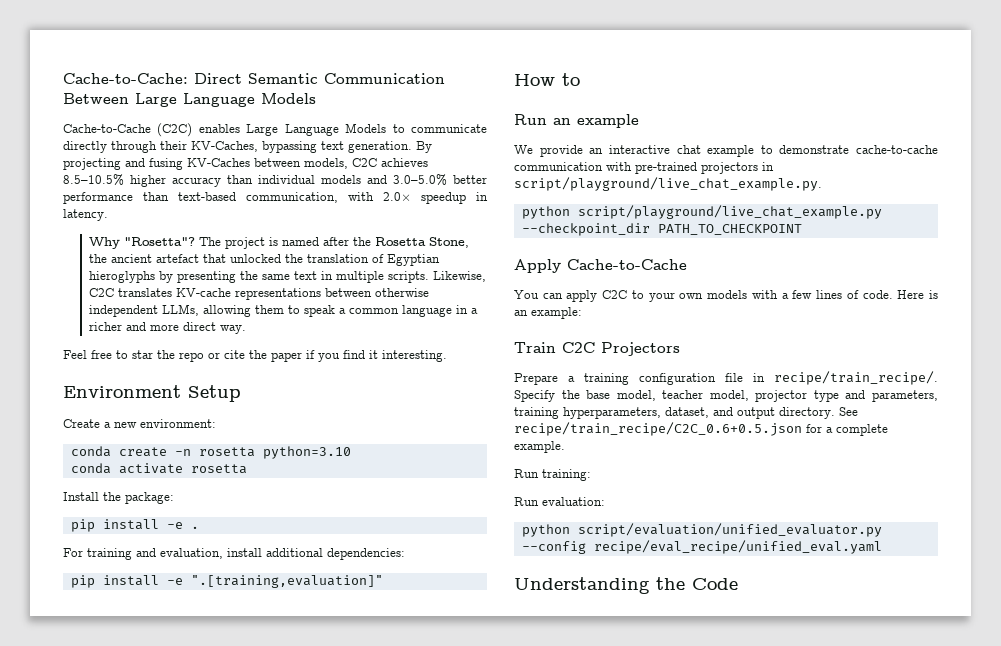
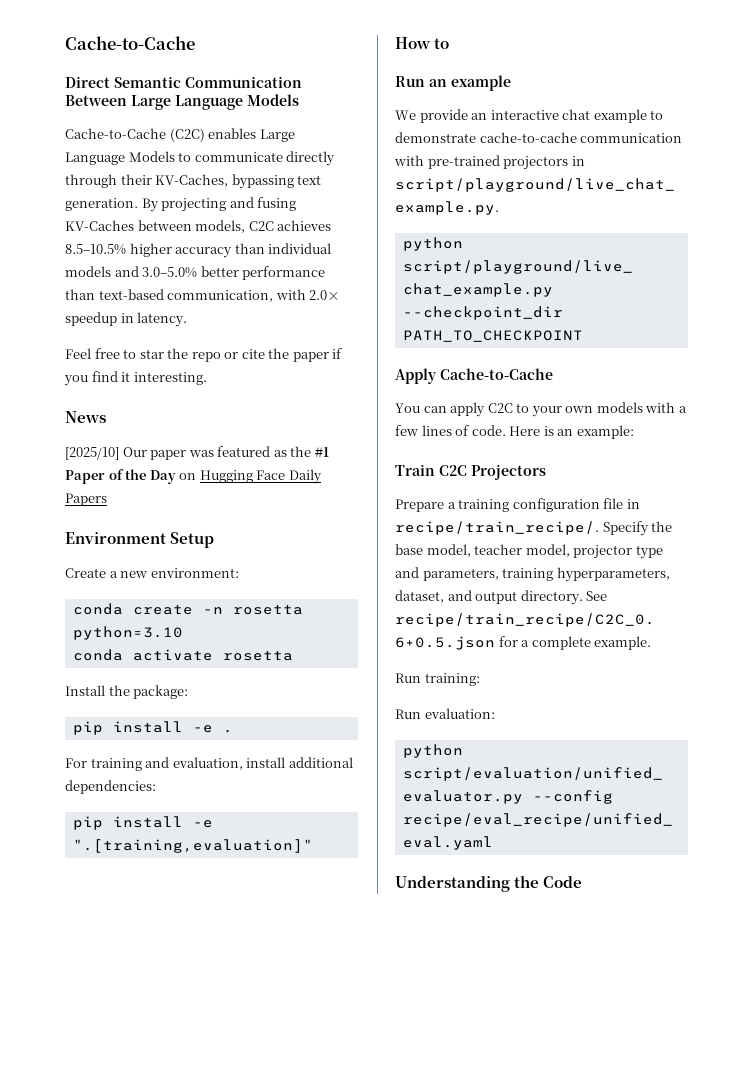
[63,73,188,84] Cache-to-Cache: -> [65,36,195,50] Cache-to-Cache //
[88,237,469,249] [88,254,440,266] [88,271,486,283] [88,288,429,300] [88,304,478,317] [88,322,246,334] // Why "Rosetta"? The project is named after the Rosetta Stone, the ancient artefact that unlocked the translation of Egyptian hieroglyphs by presenting the same text in multiple scripts. Likewise, C2C translates KV-cache representations between otherwise independent LLMs, allowing them to speak a common language in a richer and more direct way. -> (188, 319) none
(447, 356) none -> [65,411,106,423] [65,446,329,460] [65,469,322,484] [65,493,107,506] // News // [2025/10] Our paper was featured as the #1 Paper of the Day on Hugging Face Daily Papers

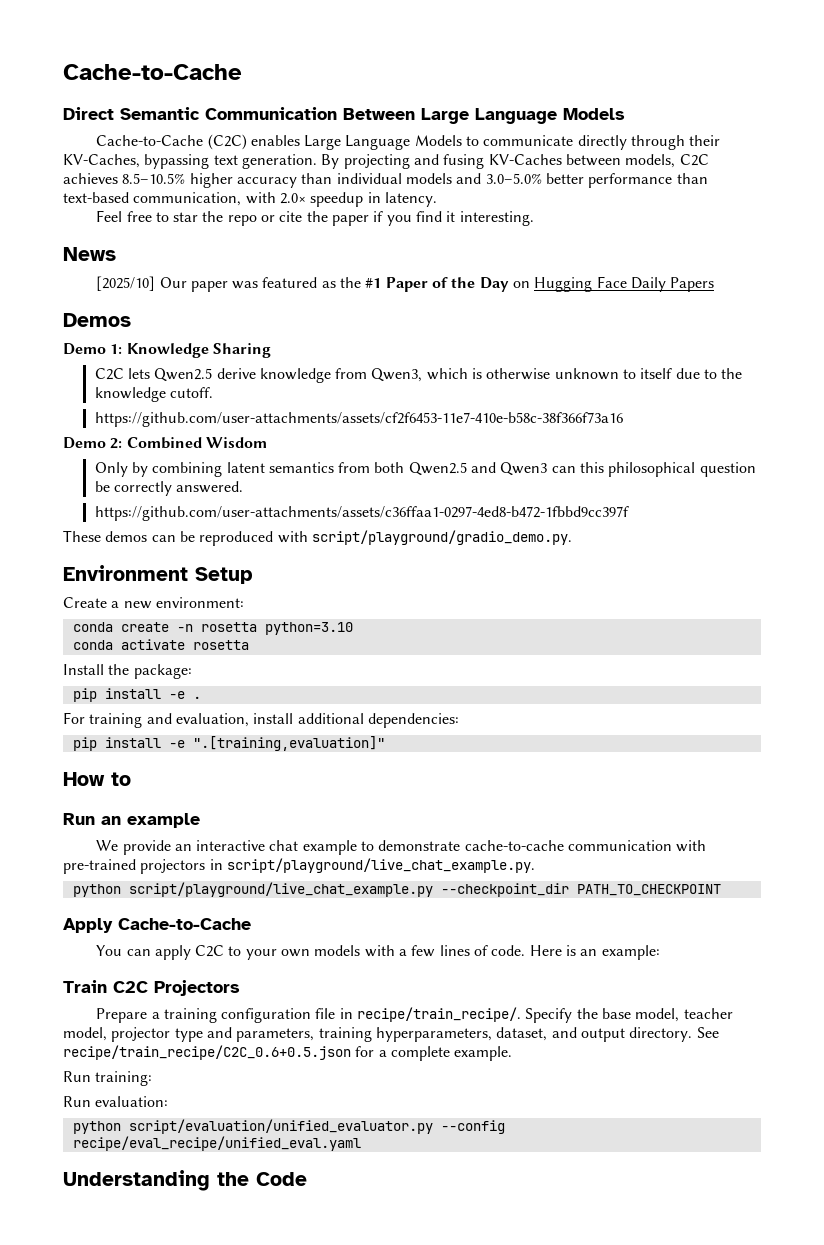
(107, 499) none -> [63,313,131,327] [63,343,271,358] [94,368,743,383] [94,387,213,402] [94,412,623,427] [63,437,267,449] [94,462,756,477] [94,481,244,496] [94,506,629,521] [63,530,572,546] // Demos // Demo 1: Knowledge Sharing // C2C lets Qwen2.5 derive knowledge from Qwen3, which is otherwise unknown to itself due to the knowledge cutoff. // https://github.com/user-attachments/assets/cf2f6453-11e7-410e-b58c-38f366f73a16 // Demo 2: Combined Wisdom // Only by combining latent semantics from both Qwen2.5 and Qwen3 can this philosophical question be correctly answered. // https://github.com/user-attachments/assets/c36ffaa1-0297-4ed8-b472-1fbbd9cc397f // These demos can be reproduced with script/playground/gradio_demo.py.

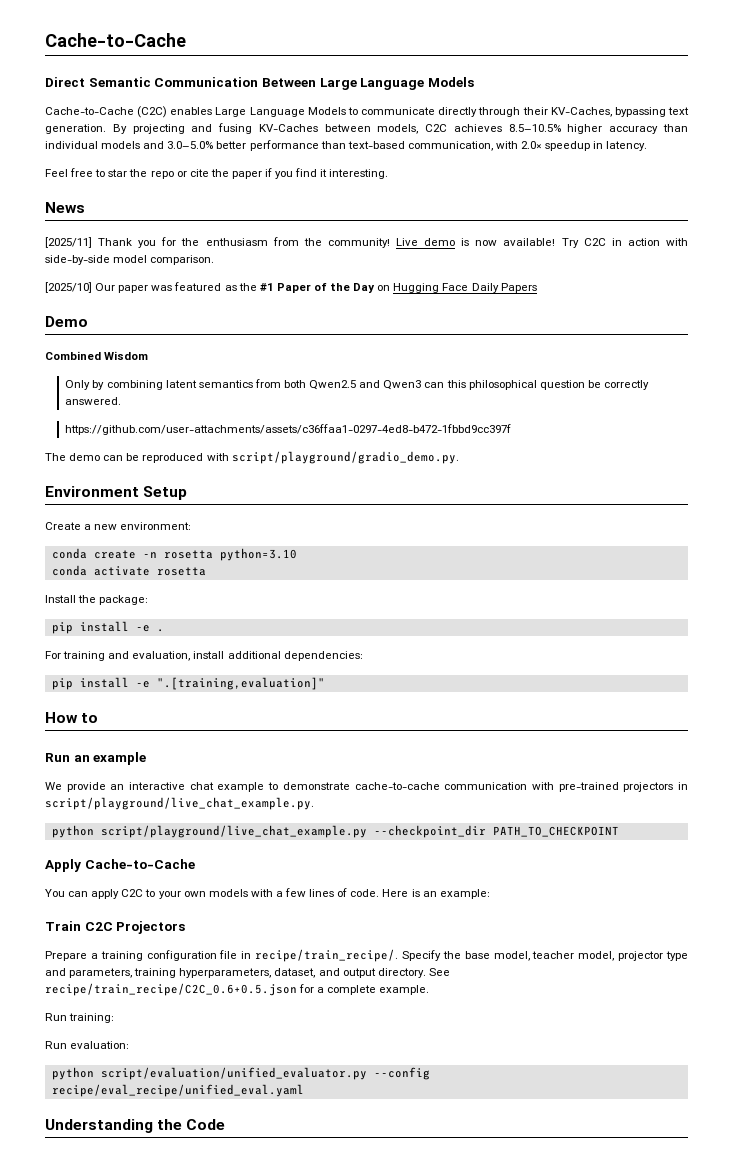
(116, 254) none -> [45,237,688,248] [45,255,215,265] // [2025/11] Thank you for the enthusiasm from the community! Live demo is now available! Try C2C in action with side-by-side model comparison.
[63,313,131,327] [63,343,271,358] [94,368,743,383] [94,387,213,402] [94,412,623,427] [63,437,123,449] Demos // Demo 1: Knowledge Sharing // C2C lets Qwen2.5 derive knowledge from Qwen3, which is otherwise unknown to itself due to the knowledge cutoff. // https://github.com/user-attachments/assets/cf2f6453-11e7-410e-b58c-38f366f73a16 // Demo 2: -> [45,316,88,327] Demo //
[63,530,148,542] These demos -> [45,453,101,461] The demo

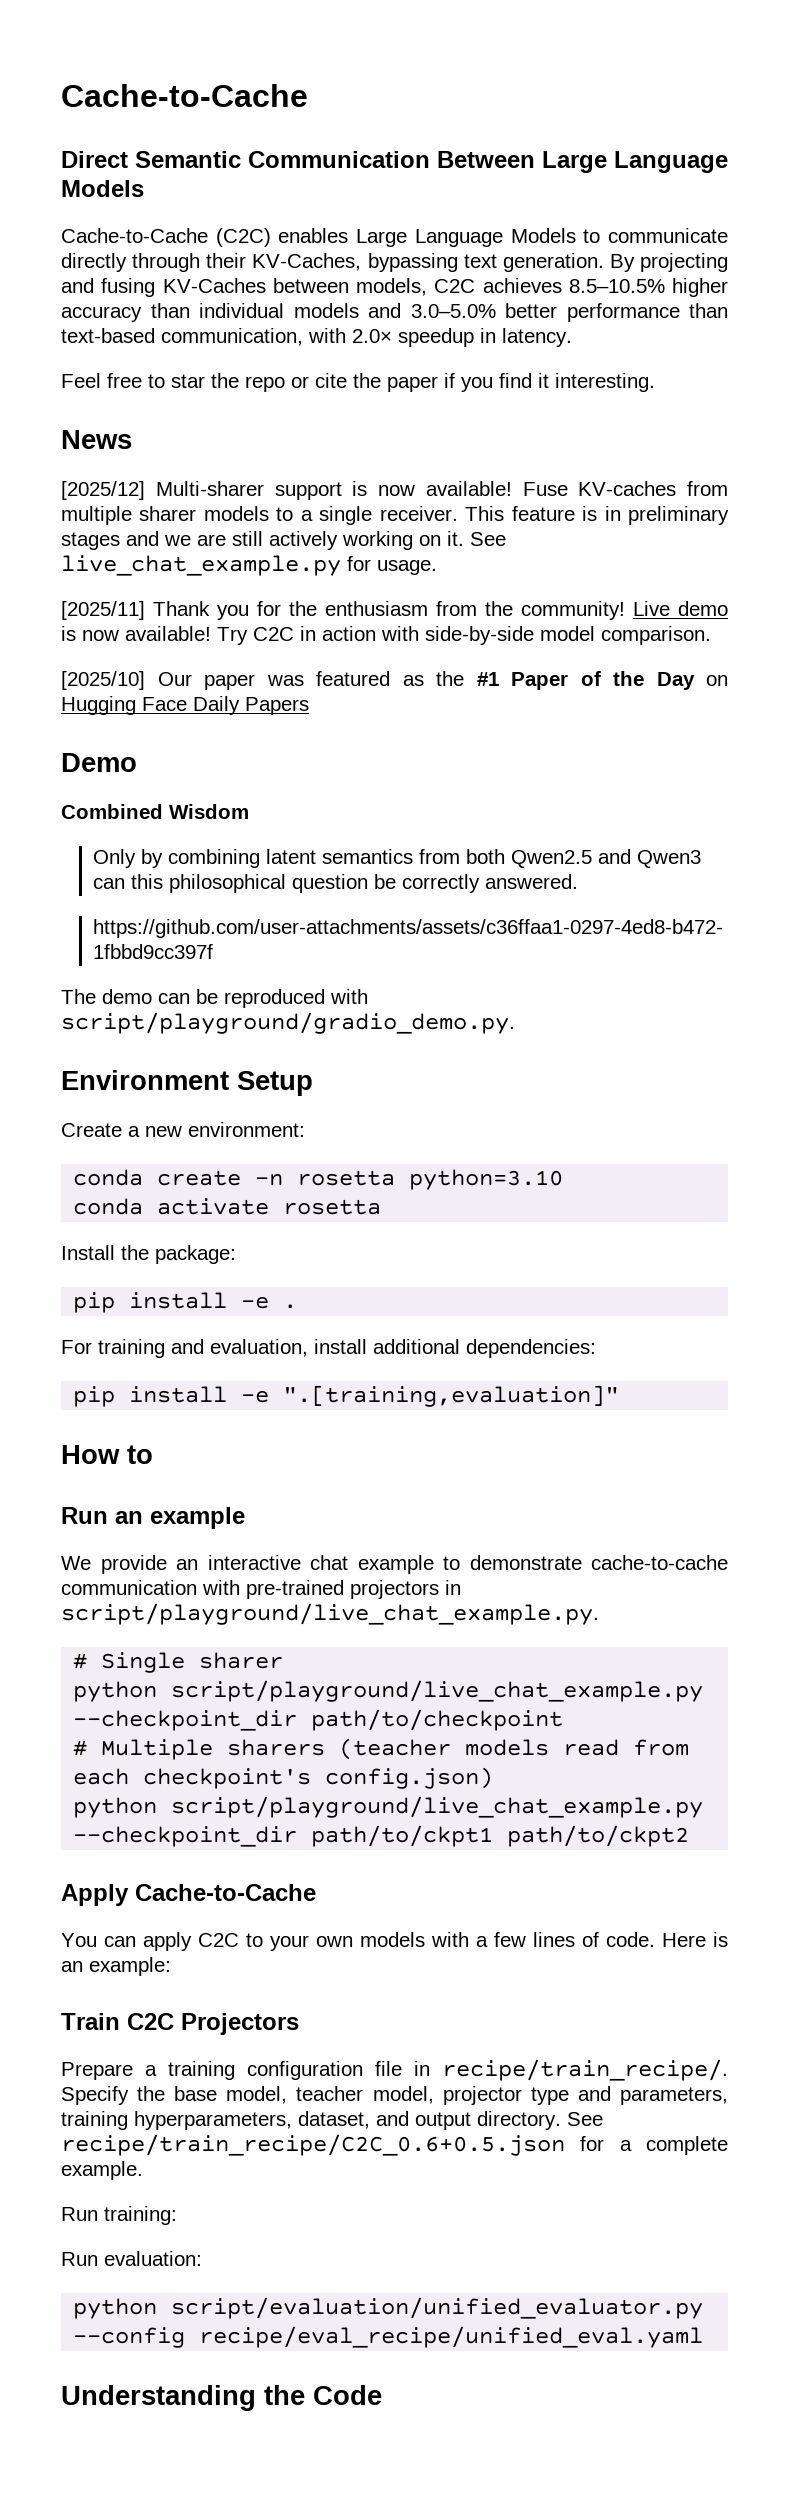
(85, 207) none -> [61,481,728,500] [61,506,730,525] [61,531,506,550] [61,555,437,576] // [2025/12] Multi-sharer support is now available! Fuse KV-caches from multiple sharer models to a single receiver. This feature is in preliminary stages and we are still actively working on it. See live_chat_example.py for usage.
[51,825,619,838] // python script/playground/live_chat_example.py --checkpoint_dir PATH_TO_CHECKPOINT -> [73,1652,284,1673] [73,1680,704,1702] [73,1709,564,1731] [73,1738,690,1760] [73,1767,494,1789] [73,1796,704,1818] [73,1825,690,1847] // # Single sharer // python script/playground/live_chat_example.py --checkpoint_dir path/to/checkpoint // # Multiple sharers (teacher models read from each checkpoint's config.json) // python script/playground/live_chat_example.py --checkpoint_dir path/to/ckpt1 path/to/ckpt2

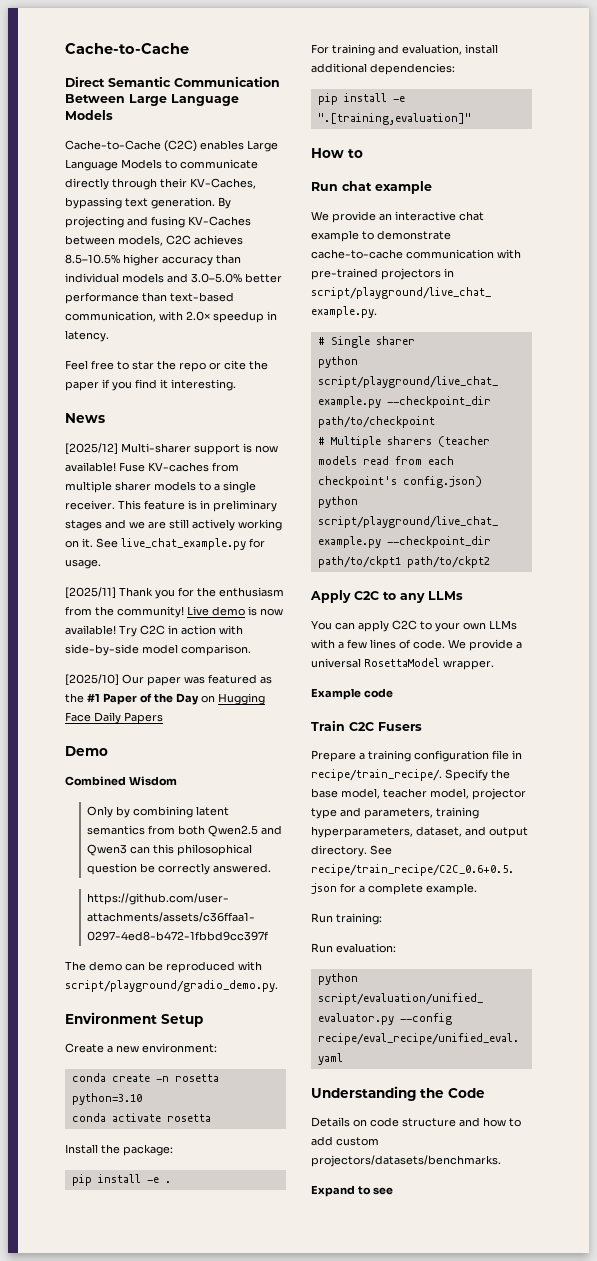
[115,1511,143,1524] an -> [342,181,372,191] chat
[135,1884,316,1901] Cache-to-Cache -> [354,591,463,603] C2C to any LLMs
[360,1932,425,1947] models -> [489,620,517,630] LLMs
[662,1932,728,1947] [61,1957,171,1976] Here is an example: -> [448,639,522,651] [311,658,494,670] [311,688,393,700] We provide a universal RosettaModel wrapper. // Example code
[181,2013,299,2035] Projectors -> [378,722,422,731] Fusers
(382, 2395) none -> [311,1117,521,1127] [311,1136,379,1146] [311,1155,501,1167] [311,1185,393,1197] // Details on code structure and how to add custom projectors/datasets/benchmarks. // Expand to see

